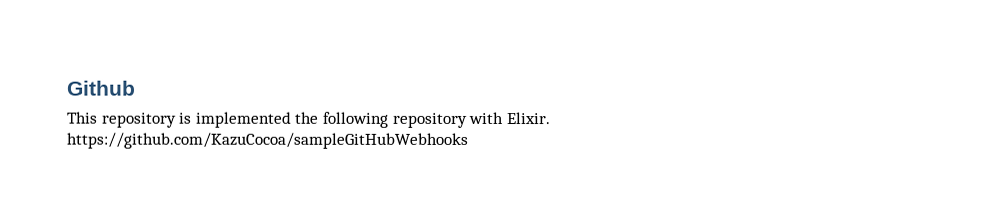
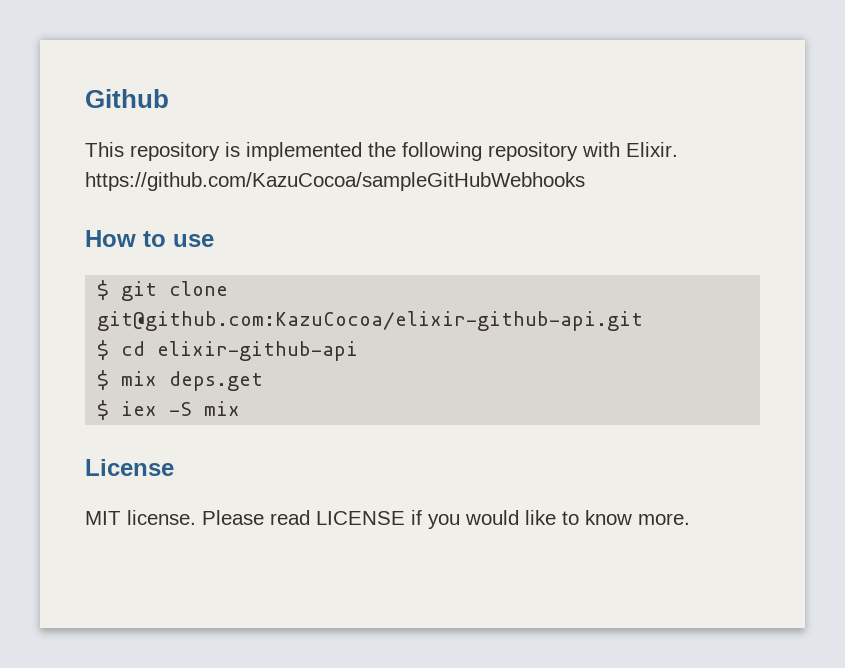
(468, 140) none -> [85,230,214,247] [97,280,229,301] [97,311,644,331] [97,340,359,361] [97,370,264,391] [97,400,241,420] [85,459,174,476] [85,510,690,529] // How to use // $ git clone git@github.com:KazuCocoa/elixir-github-api.git // $ cd elixir-github-api // $ mix deps.get // $ iex -S mix // License // MIT license. Please read LICENSE if you would like to know more.

